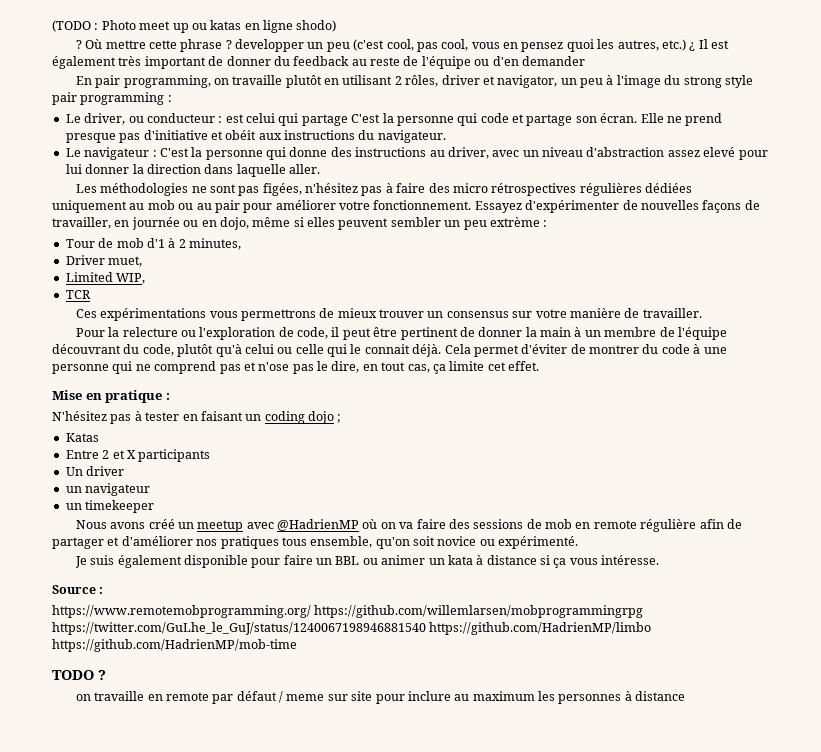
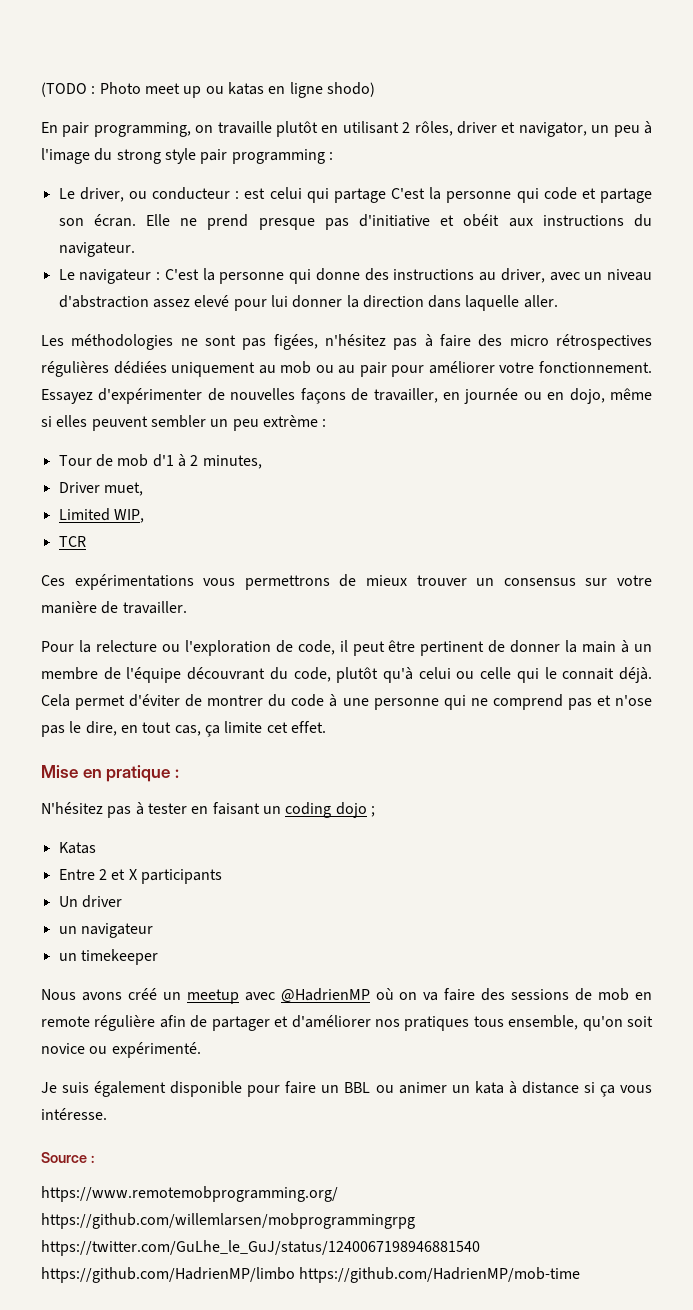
[75,39,730,52] [52,56,585,69] // ? Où mettre cette phrase ? developper un peu (c'est cool, pas cool, vous en pensez quoi les autres, etc.) ¿ Il est également très important de donner du feedback au reste de l'équipe ou d'en demander -> (375, 89) none
[52,670,106,680] [75,691,686,704] // TODO ? // on travaille en remote par défaut / meme sur site pour inclure au maximum les personnes à distance -> (581, 1275) none

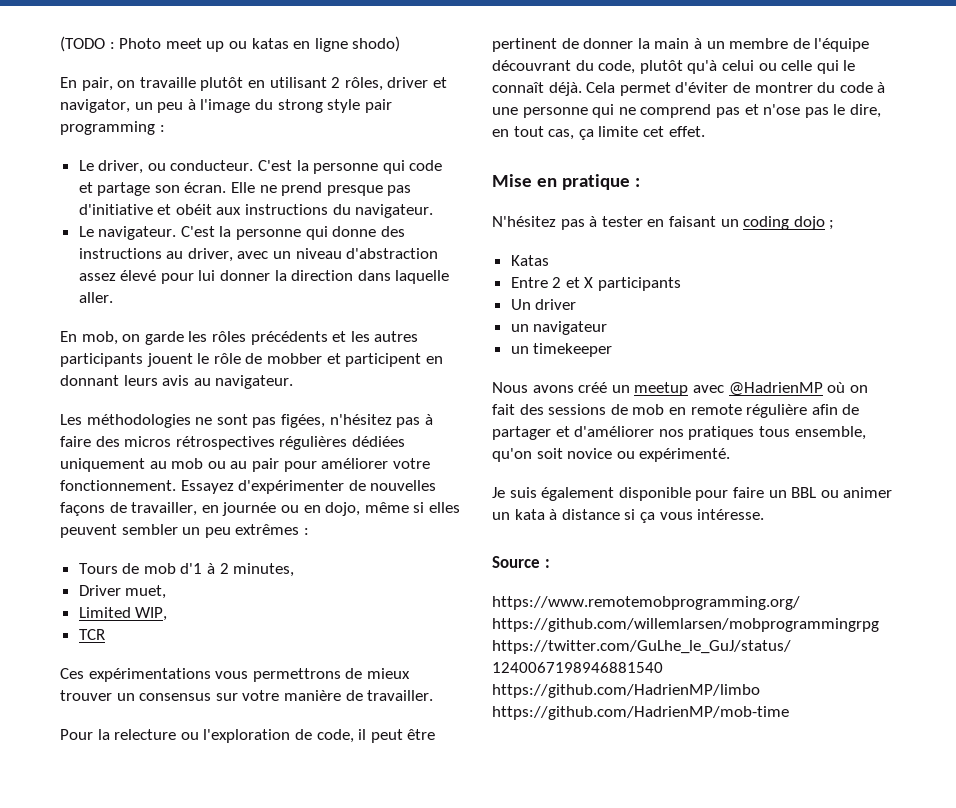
[62,122,191,137] pair programming, -> [81,77,113,91] pair,
[152,187,386,203] conducteur : est celui qui partage -> [170,160,254,171] conducteur.
[79,269,161,284] navigateur : -> [98,226,177,240] navigateur.
[194,295,230,307] elevé -> [120,270,157,281] élevé
(558, 301) none -> [60,331,419,345] [60,353,443,367] [60,375,294,389] // En mob, on garde les rôles précédents et les autres participants jouent le rôle de mobber et participent en donnant leurs avis au navigateur.
[509,335,549,346] micro -> [124,436,172,447] micros
[262,415,327,427] [58,455,92,466] extrème : // Tour -> [235,524,309,535] [78,563,118,574] extrêmes : // Tours
[562,668,615,680] connait -> [492,82,544,93] connaît
[423,988,476,1001] va faire -> [492,404,515,415] fait

